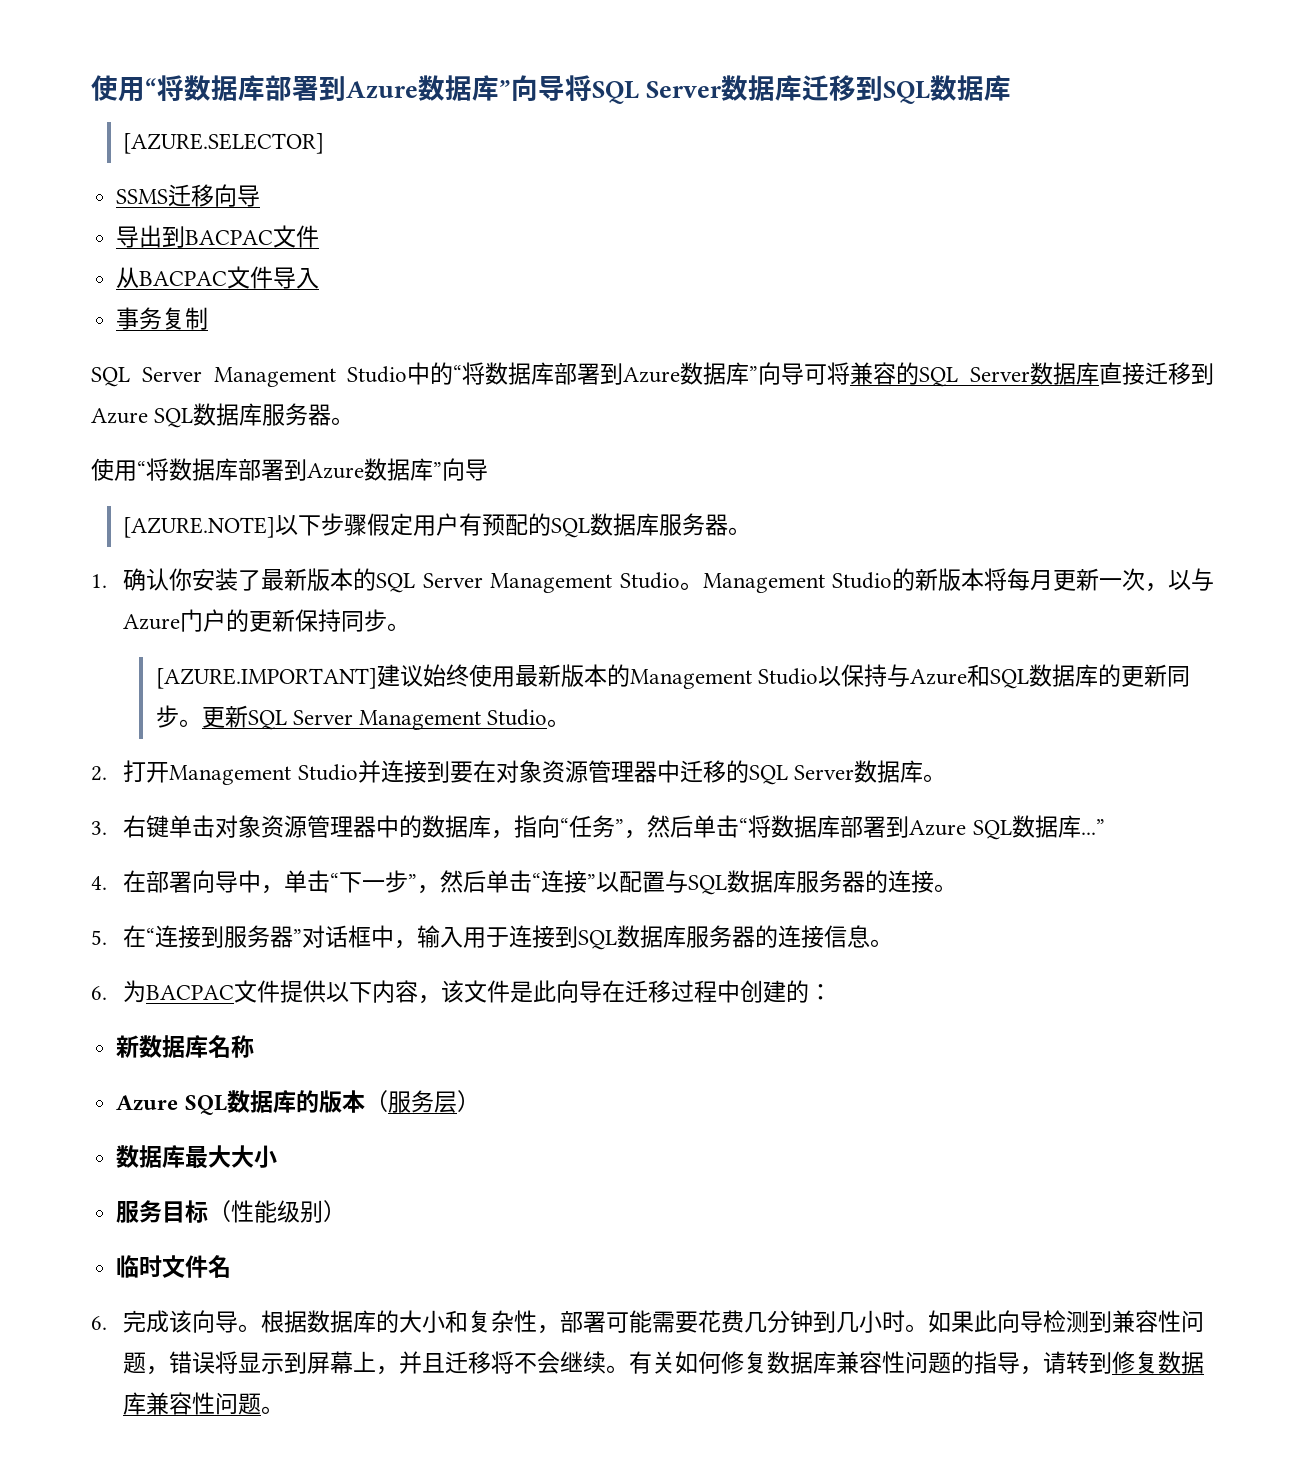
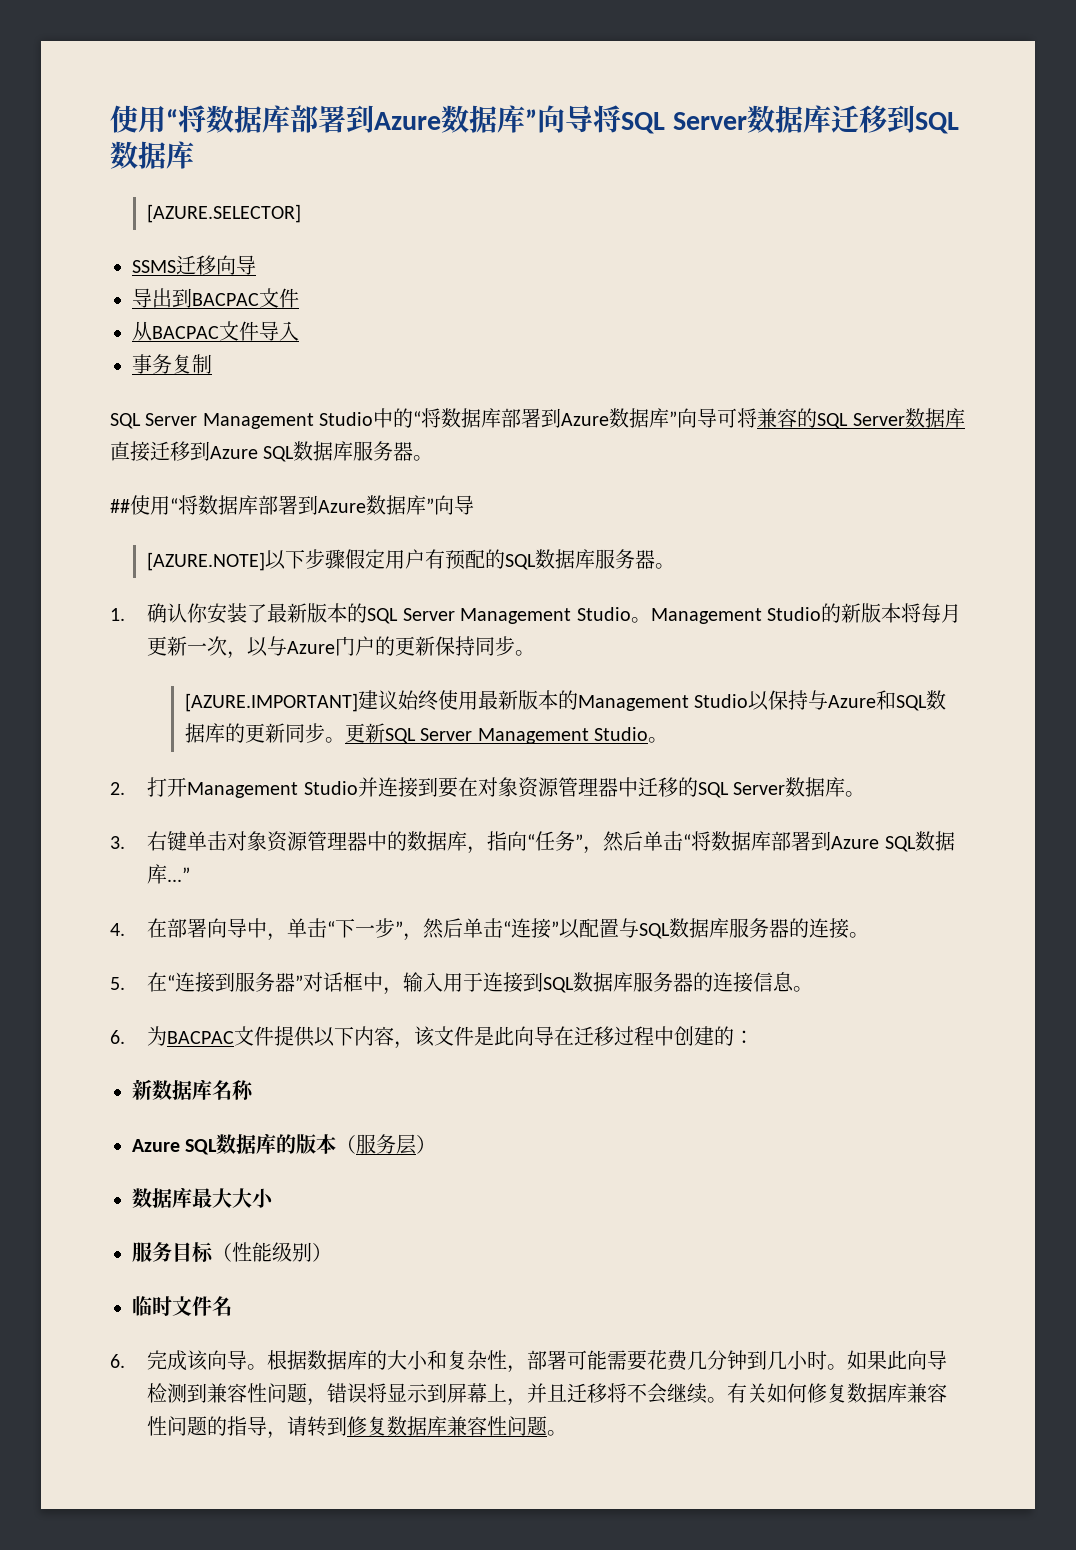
(355, 421) none -> [110,499,130,513] ##

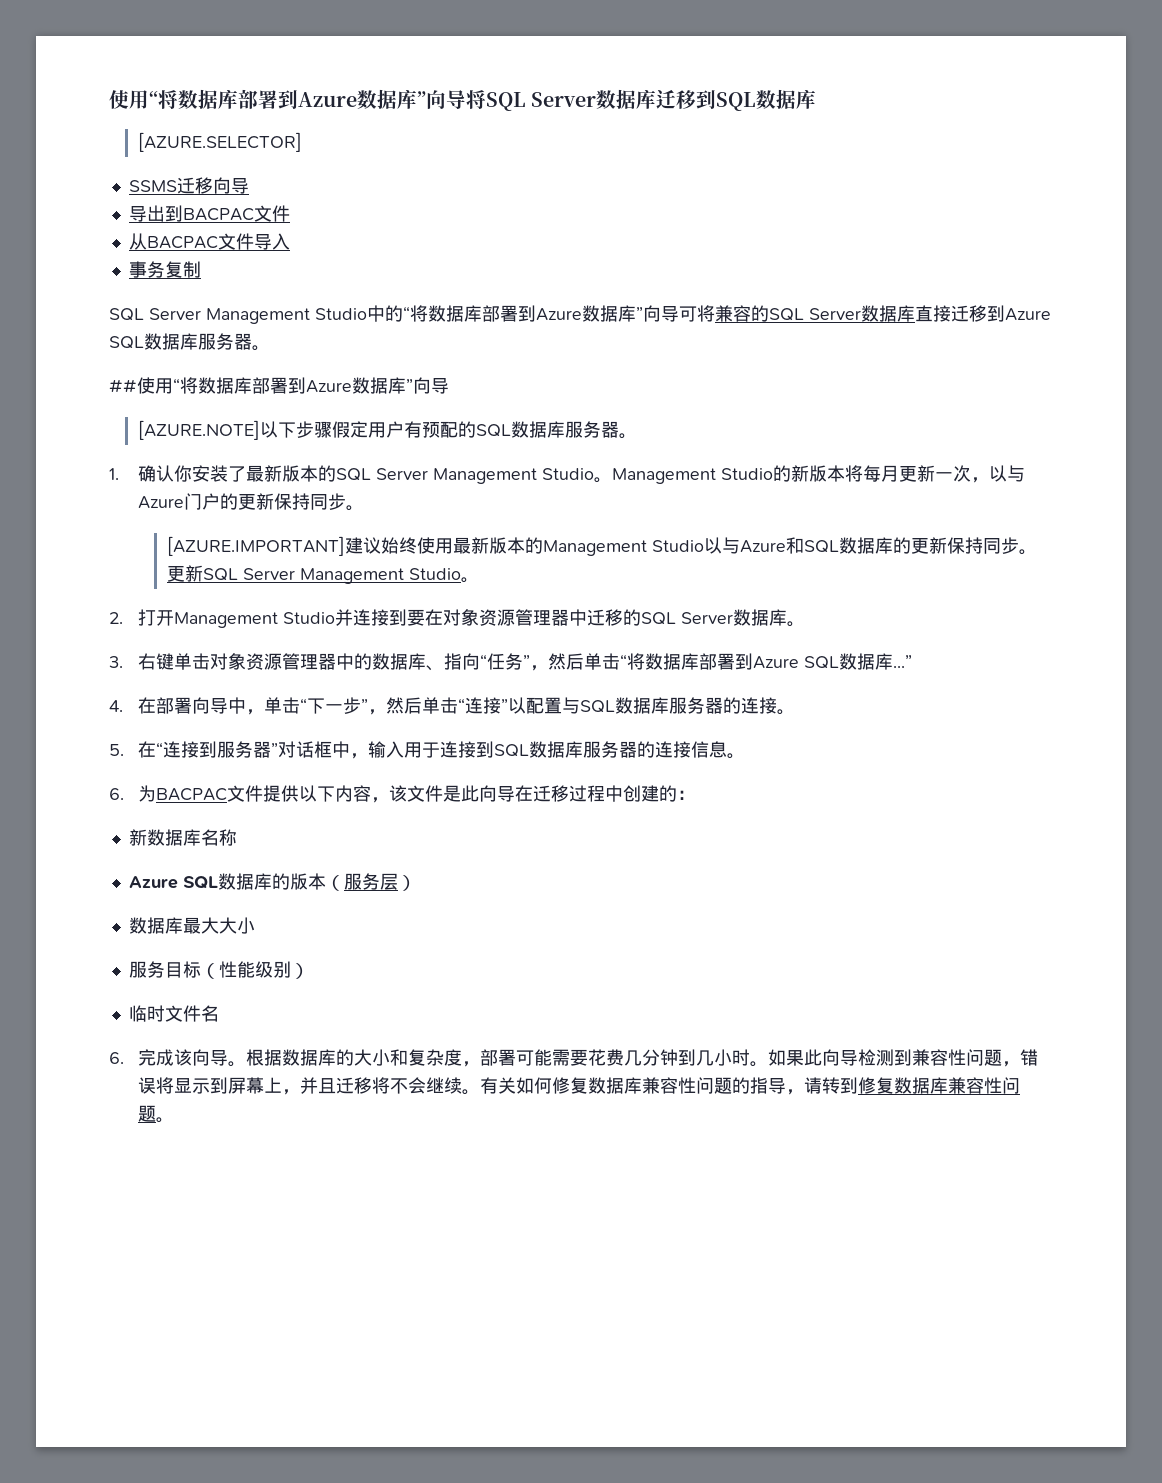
[768,690,809,710] 保持 -> (722, 545) none
(285, 733) none -> [946,537,983,554] 保持
[467,846,488,854] ， -> [425,665,444,671] 、
[487,1350,508,1370] 性 -> [443,1049,462,1066] 度

